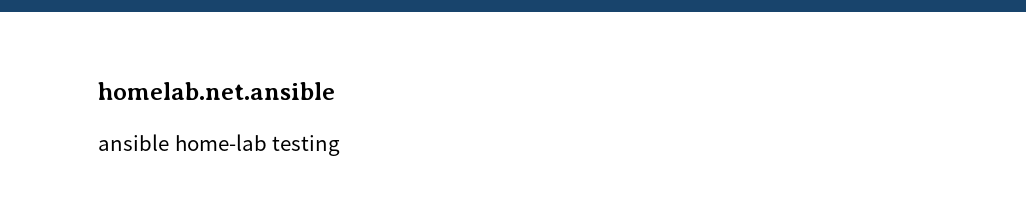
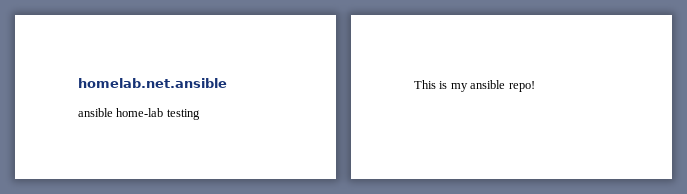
(341, 145) none -> [414,80,535,92] // This is my ansible repo!

